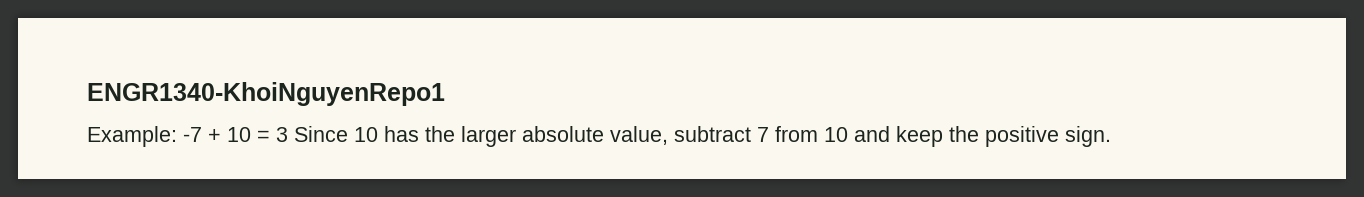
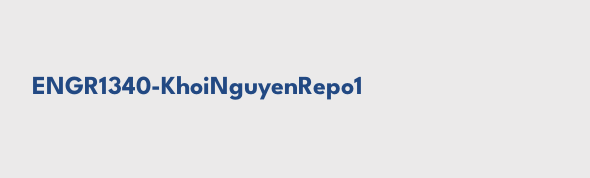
[87,126,1111,147] // Example: -7 + 10 = 3 Since 10 has the larger absolute value, subtract 7 from 10 and keep the positive sign. -> (363, 88) none

